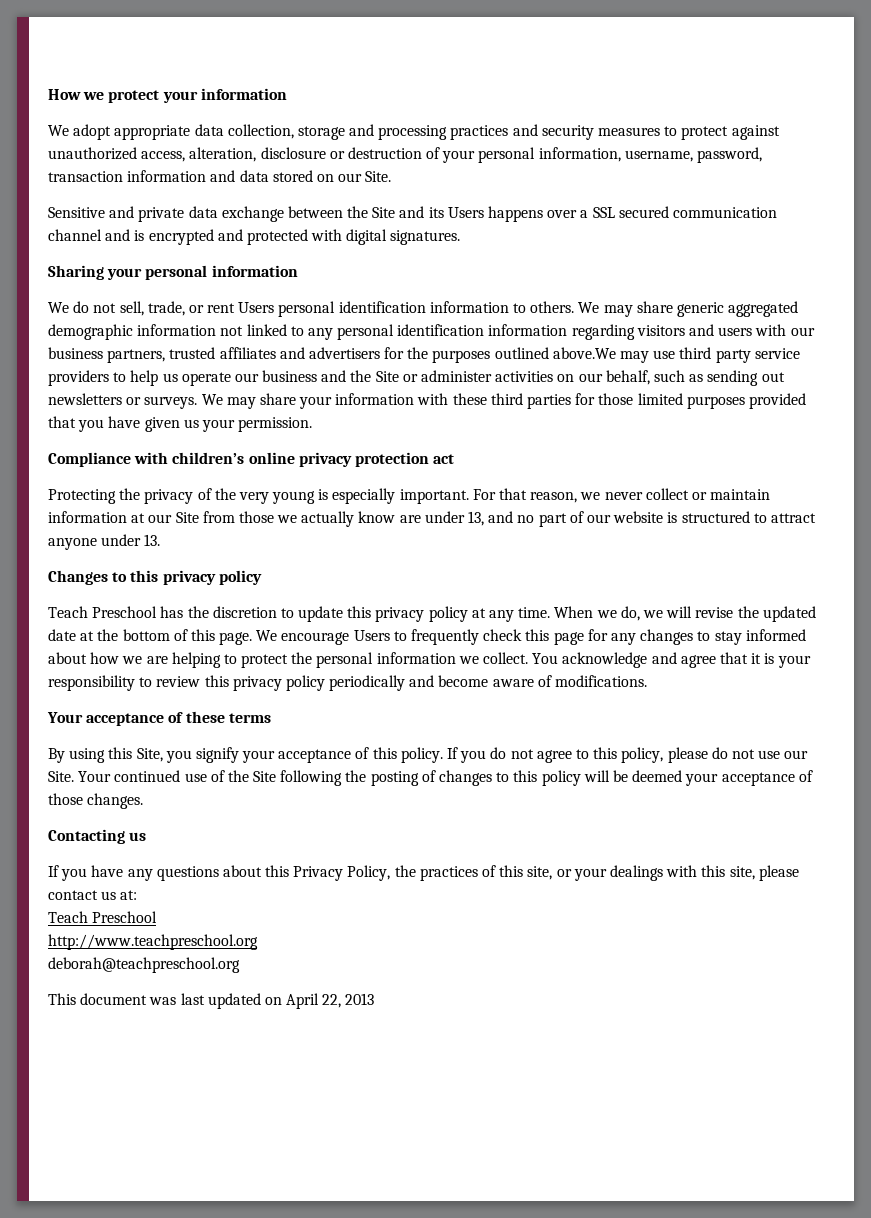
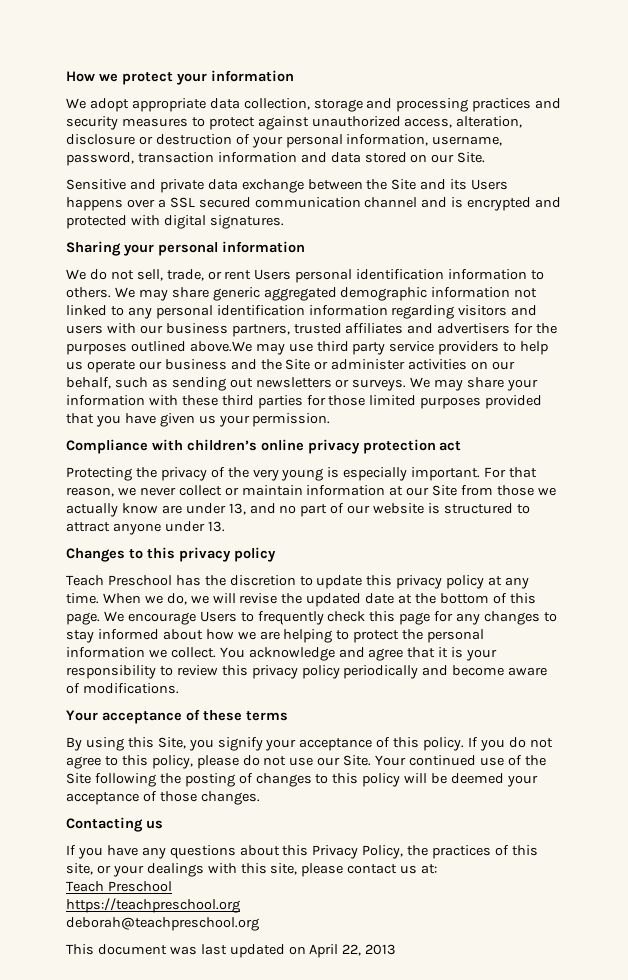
[48,934,258,950] http://www.teachpreschool.org -> [66,898,240,913] https://teachpreschool.org

